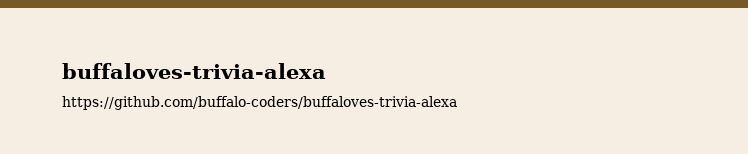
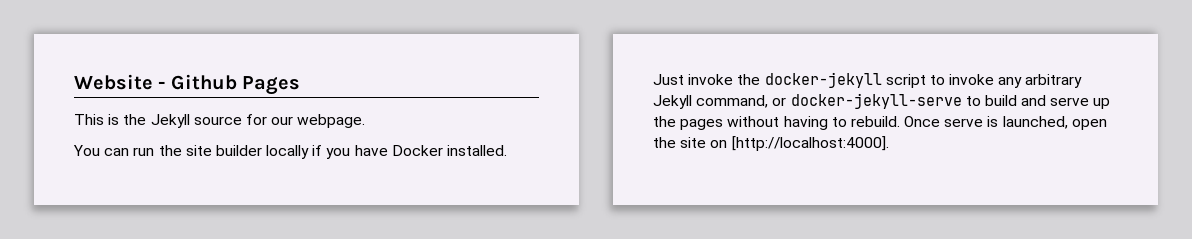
[62,63,326,79] [62,96,457,110] buffaloves-trivia-alexa // https://github.com/buffalo-coders/buffaloves-trivia-alexa -> [74,74,301,95] [74,114,366,128] [73,145,508,159] [653,72,1083,88] [653,93,1111,109] [653,116,1107,130] [653,136,889,151] Website - Github Pages // This is the Jekyll source for our webpage. // You can run the site builder locally if you have Docker installed. Just invoke the docker-jekyll script to invoke any arbitrary Jekyll command, or docker-jekyll-serve to build and serve up the pages without having to rebuild. Once serve is launched, open the site on [http://localhost:4000].

